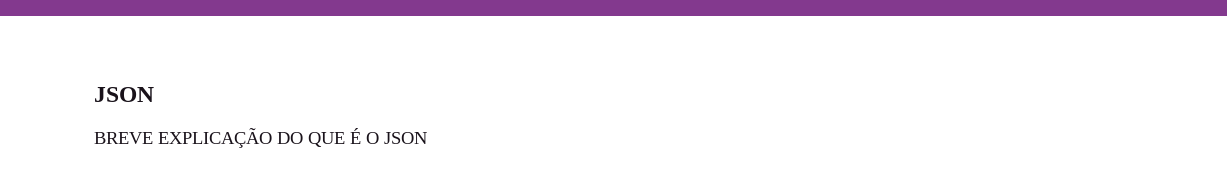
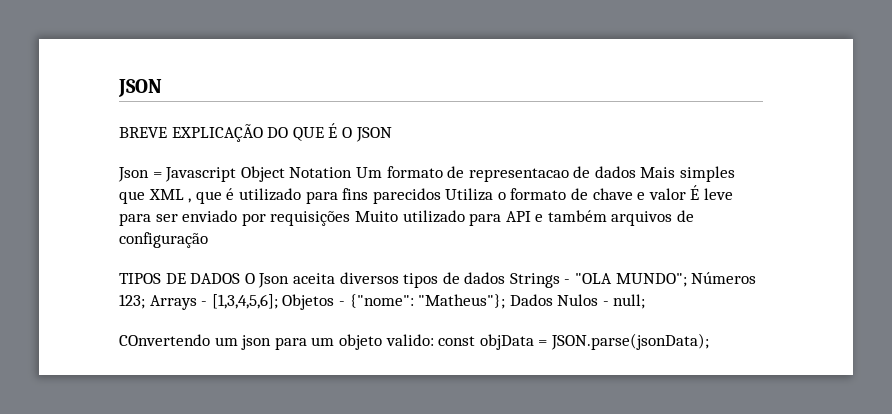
(427, 138) none -> [118,166,736,182] [119,185,734,204] [119,210,695,226] [119,232,208,248] [119,272,757,288] [119,294,646,310] [119,333,709,350] // Json = Javascript Object Notation Um formato de representacao de dados Mais simples que XML , que é utilizado para fins parecidos Utiliza o formato de chave e valor É leve para ser enviado por requisições Muito utilizado para API e também arquivos de configuração // TIPOS DE DADOS O Json aceita diversos tipos de dados Strings - "OLA MUNDO"; Números 123; Arrays - [1,3,4,5,6]; Objetos - {"nome": "Matheus"}; Dados Nulos - null; // COnvertendo um json para um objeto valido: const objData = JSON.parse(jsonData);

